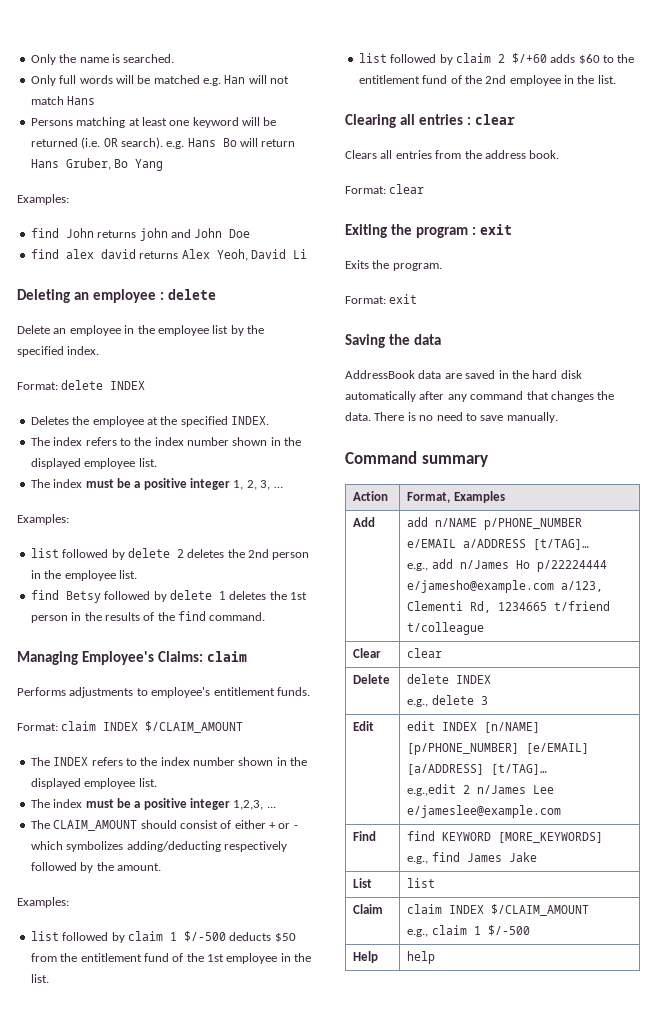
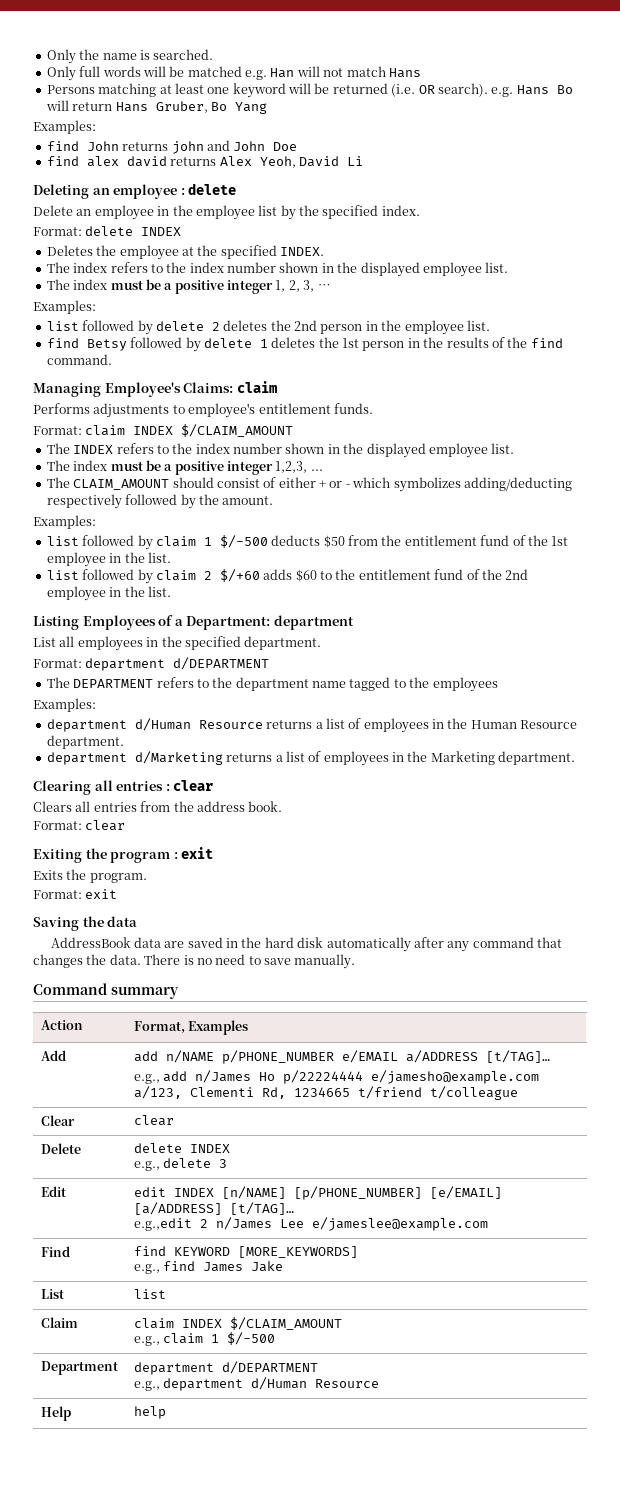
(616, 79) none -> [33,615,354,630] [33,636,322,651] [33,657,270,671] [46,677,498,692] [33,698,96,712] [46,718,578,733] [46,735,124,749] [46,751,576,766] // Listing Employees of a Department: department // List all employees in the specified department. // Format: department d/DEPARTMENT // The DEPARTMENT refers to the department name tagged to the employees // Examples: // department d/Human Resource returns a list of employees in the Human Resource department. // department d/Marketing returns a list of employees in the Marketing department.
(530, 930) none -> [40,1361,118,1375] [133,1361,318,1375] [133,1377,380,1391] // Department | department d/DEPARTMENT // e.g., department d/Human Resource

